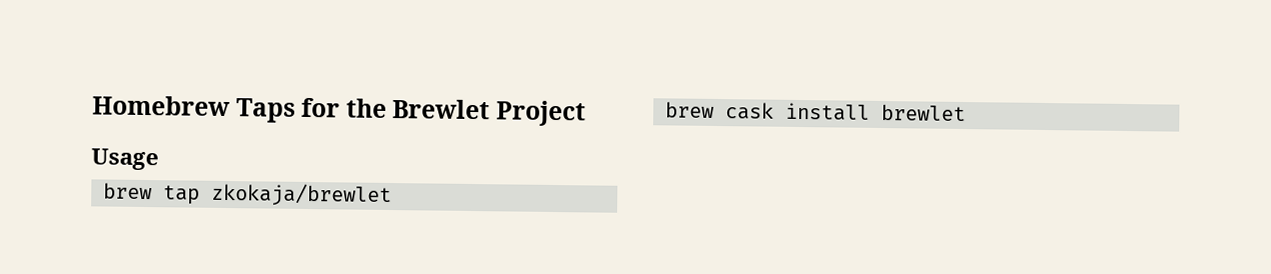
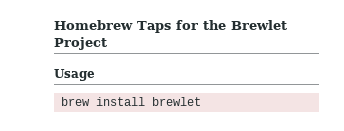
[162,182,392,208] [664,101,774,120] tap zkokaja/brewlet // brew cask -> (90, 101) none

